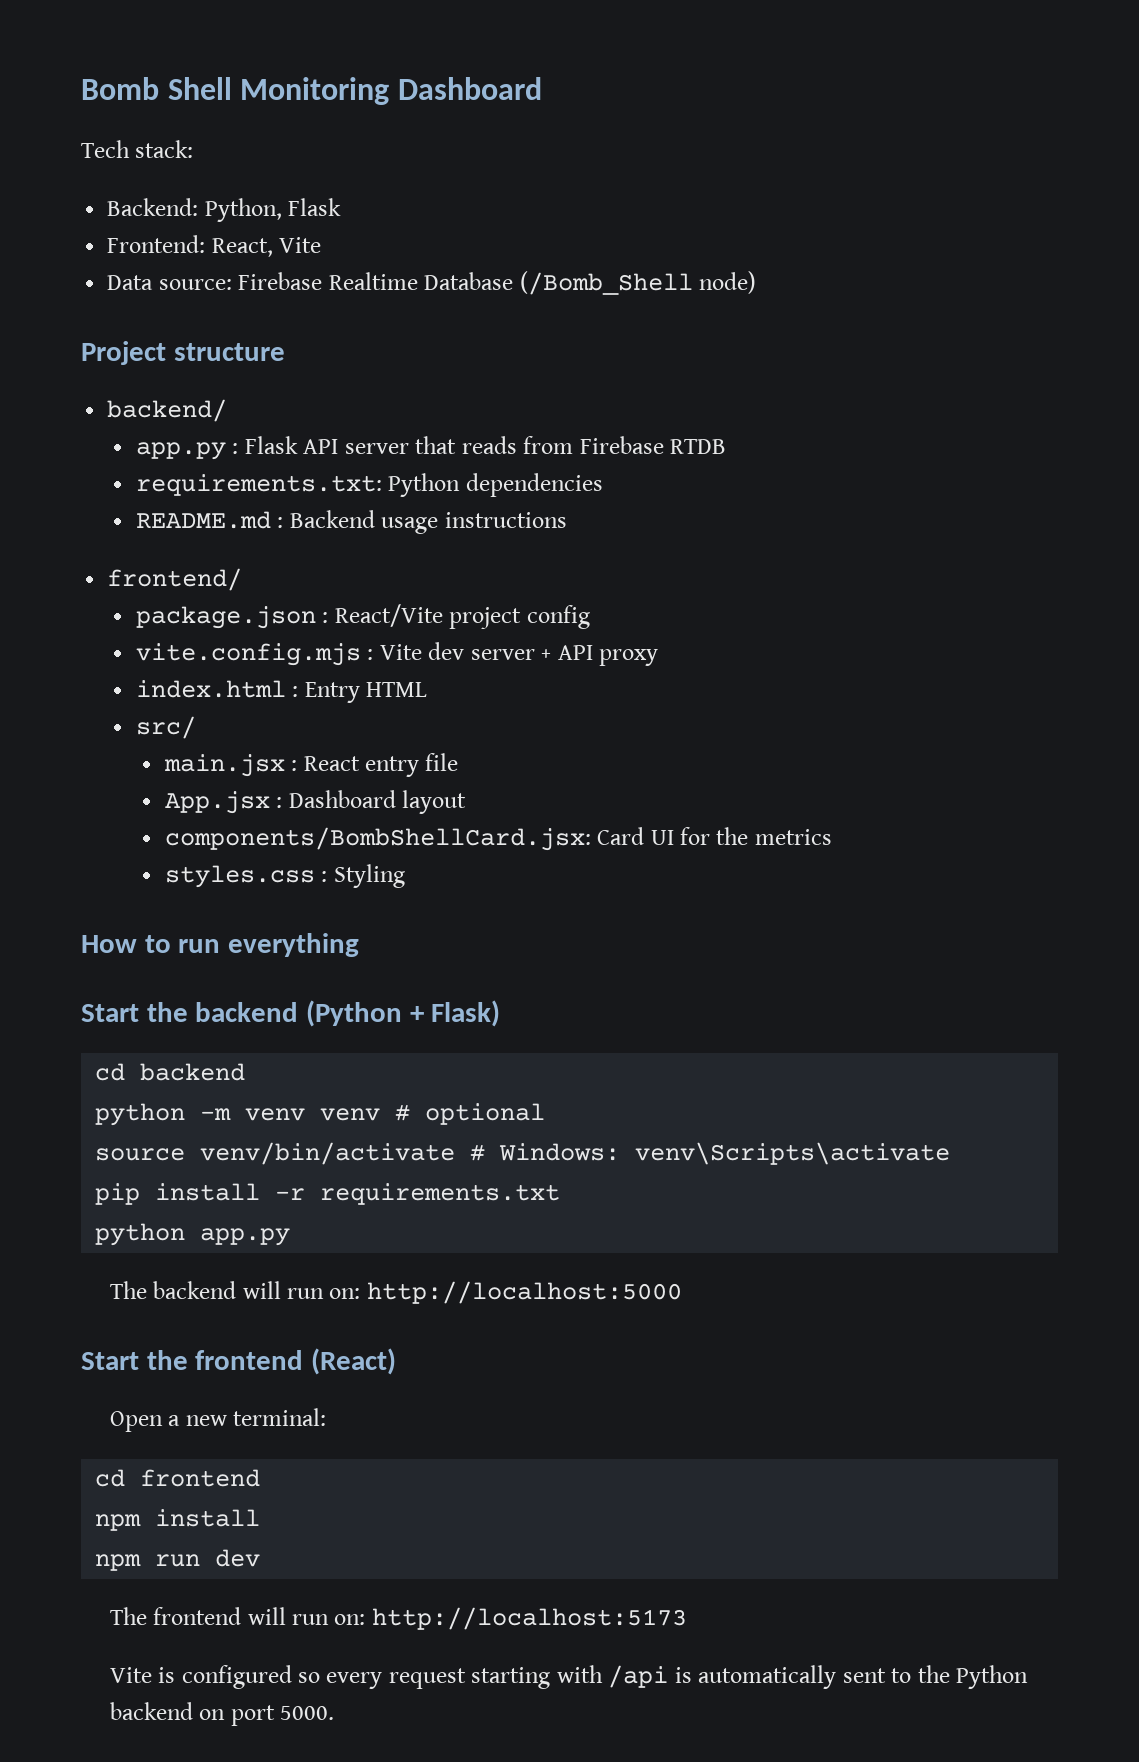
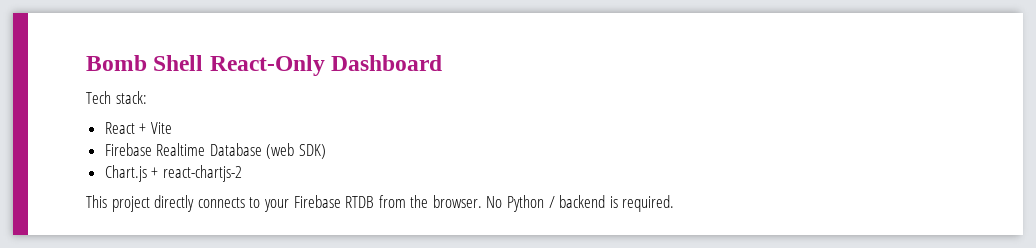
[240,77,390,105] Monitoring -> [209,55,325,76] React-Only
[107,198,342,222] [107,235,273,257] Backend: Python, Flask // Frontend: React, -> [104,122,147,134] React +
[107,275,232,290] Data source: -> (172, 128) none
[519,271,757,295] [81,341,285,365] [107,399,228,422] [135,436,727,460] [135,473,603,497] [135,510,567,534] [107,568,243,591] [135,604,590,629] [135,642,659,666] [135,680,428,703] [135,716,196,739] [163,753,459,777] [164,790,466,814] [164,827,832,851] [164,864,405,888] [81,933,360,957] [81,1000,501,1027] [95,1063,246,1081] [95,1103,546,1126] [95,1142,951,1165] [95,1183,561,1205] [95,1223,291,1246] [109,1281,682,1304] [81,1348,397,1375] [109,1408,327,1432] [95,1469,261,1487] [95,1509,261,1531] [95,1549,261,1571] [109,1607,687,1630] [109,1665,1029,1689] [109,1702,335,1726] (/Bomb_Shell node) // Project structure // backend/ // app.py : Flask API server that reads from Firebase RTDB // requirements.txt: Python dependencies // README.md : Backend usage instructions // frontend/ // package.json : React/Vite project config // vite.config.mjs : Vite dev server + API proxy // index.html : Entry HTML // src/ // main.jsx : React entry file // App.jsx : Dashboard layout // components/BombShellCard.jsx: Card UI for the metrics // styles.css : Styling // How to run everything // Start the backend (Python + Flask) // cd backend // python -m venv venv # optional // source venv/bin/activate # Windows: venv\Scripts\activate // pip install -r requirements.txt // python app.py // The backend will run on: http://localhost:5000 // Start the frontend (React) // Open a new terminal: // cd frontend // npm install // npm run dev // The frontend will run on: http://localhost:5173 // Vite is configured so every request starting with /api is automatically sent to the Python backend on port 5000. -> [266,143,327,159] [104,165,242,182] [86,195,675,212] (web SDK) // Chart.js + react-chartjs-2 // This project directly connects to your Firebase RTDB from the browser. No Python / backend is required.

